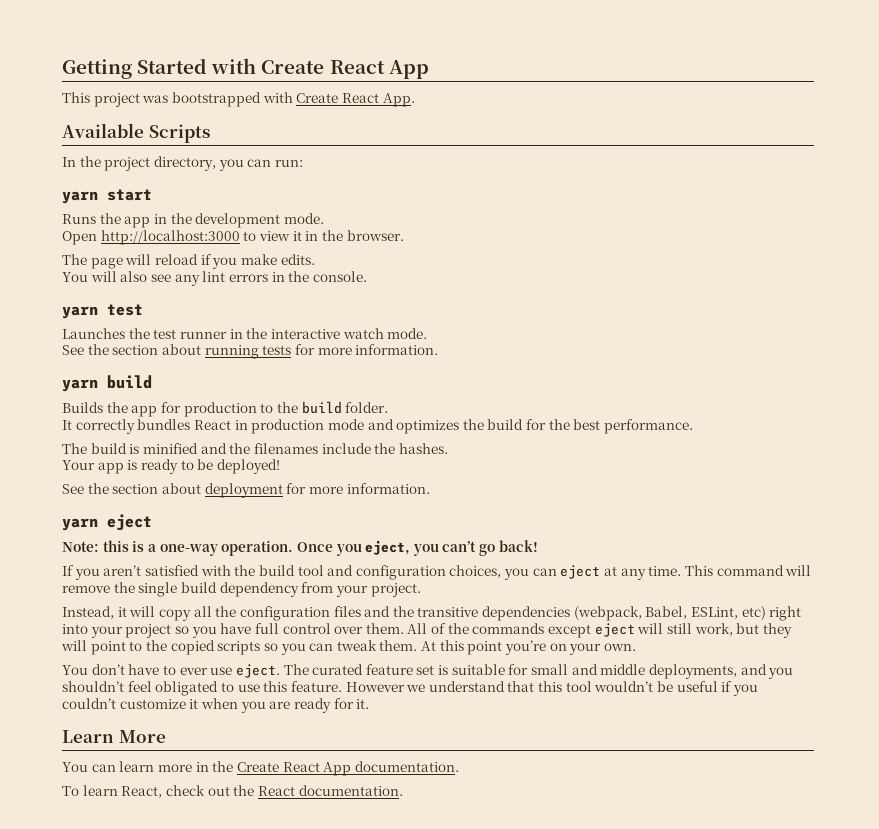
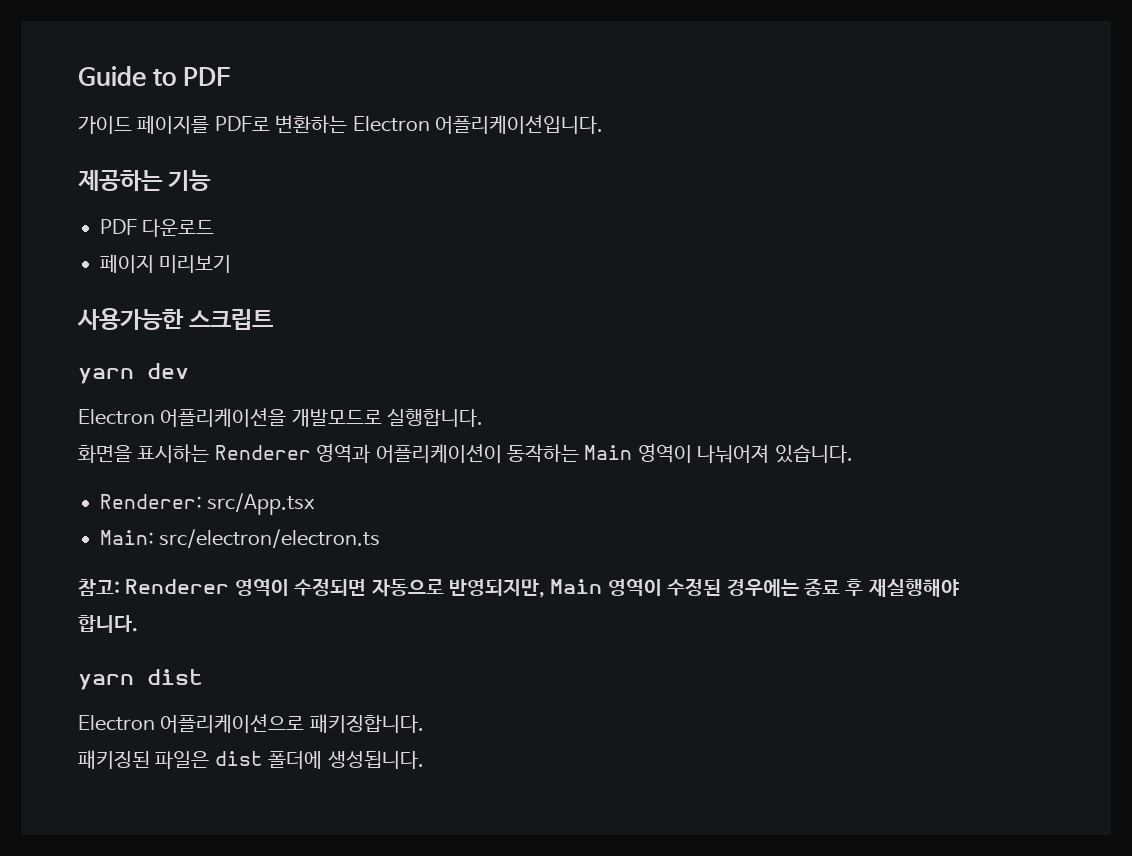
[62,58,429,79] [62,92,415,107] [62,123,210,143] [62,156,303,171] [62,189,152,204] [62,213,324,228] [62,230,404,245] [62,254,315,269] [62,271,367,286] [62,304,143,319] [62,328,428,339] [62,344,439,359] [62,375,152,392] [62,401,389,417] [62,419,694,434] [62,443,448,454] [62,459,280,474] [62,483,430,498] [62,514,152,531] [62,540,538,556] [62,565,812,580] [62,582,421,597] [62,606,802,621] [62,623,792,638] [61,640,636,655] [62,664,794,679] [62,681,758,696] [62,698,370,713] [62,730,166,743] [62,761,459,776] [62,785,403,798] Getting Started with Create React App // This project was bootstrapped with Create React App. // Available Scripts // In the project directory, you can run: // yarn start // Runs the app in the development mode. // Open http://localhost:3000 to view it in the browser. // The page will reload if you make edits. // You will also see any lint errors in the console. // yarn test // Launches the test runner in the interactive watch mode. // See the section about running tests for more information. // yarn build // Builds the app for production to the build folder. // It correctly bundles React in production mode and optimizes the build for the best performance. // The build is minified and the filenames include the hashes. // Your app is ready to be deployed! // See the section about deployment for more information. // yarn eject // Note: this is a one-way operation. Once you eject, you can’t go back! // If you aren’t satisfied with the build tool and configuration choices, you can eject at any time. This command will remove the single build dependency from your project. // Instead, it will copy all the configuration files and the transitive dependencies (webpack, Babel, ESLint, etc) right into your project so you have full control over them. All of the commands except eject will still work, but they will point to the copied scripts so you can tweak them. At this point you’re on your own. // You don’t have to ever use eject. The curated feature set is suitable for small and middle deployments, and you shouldn’t feel obligated to use this feature. However we understand that this tool wouldn’t be useful if you couldn’t customize it when you are ready for it. // Learn More // You can learn more in the Create React App documentation. // To learn React, check out the React documentation. -> [78,66,230,87] [78,115,603,134] [78,170,212,191] [100,219,215,237] [100,254,232,273] [77,308,274,330] [78,363,189,384] [78,408,484,427] [78,443,853,463] [100,493,316,515] [100,529,381,548] [78,578,959,598] [78,615,138,633] [78,669,203,690] [78,714,424,733] [78,750,424,770] Guide to PDF // 가이드 페이지를 PDF로 변환하는 Electron 어플리케이션입니다. // 제공하는 기능 // PDF 다운로드 // 페이지 미리보기 // 사용가능한 스크립트 // yarn dev // Electron 어플리케이션을 개발모드로 실행합니다. // 화면을 표시하는 Renderer 영역과 어플리케이션이 동작하는 Main 영역이 나눠어져 있습니다. // Renderer: src/App.tsx // Main: src/electron/electron.ts // 참고: Renderer 영역이 수정되면 자동으로 반영되지만, Main 영역이 수정된 경우에는 종료 후 재실행해야 합니다. // yarn dist // Electron 어플리케이션으로 패키징합니다. // 패키징된 파일은 dist 폴더에 생성됩니다.

